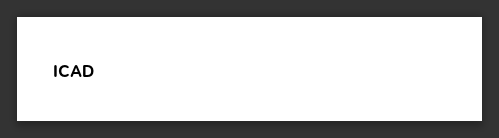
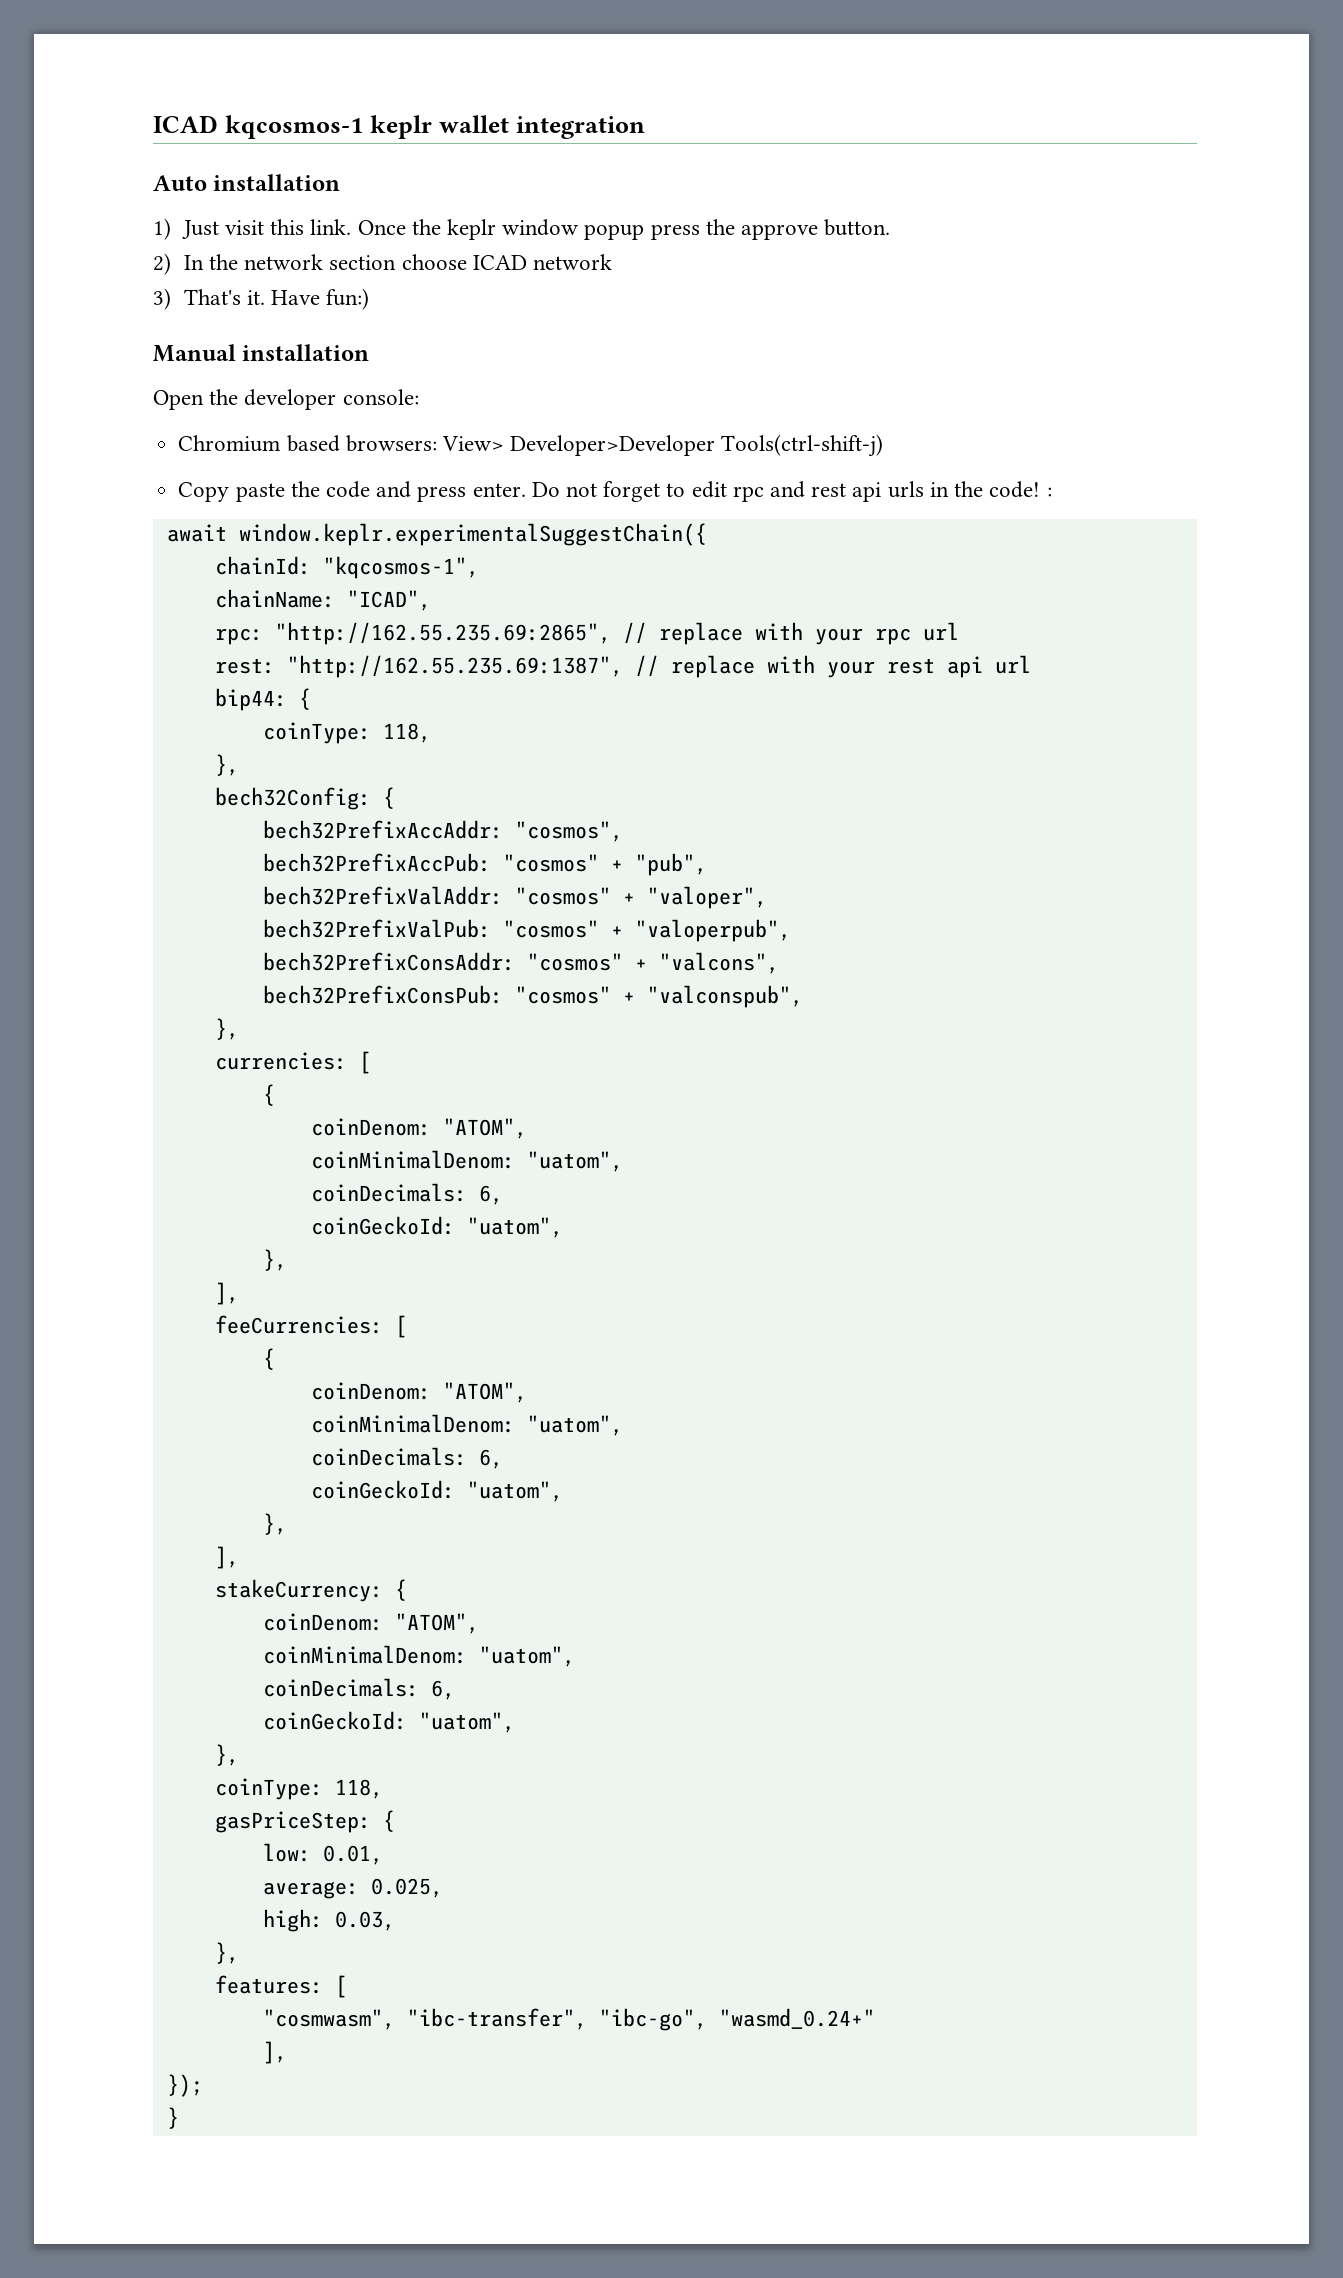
[53,64,94,78] ICAD -> [153,115,645,139] [153,174,341,191] [153,218,891,240] [153,253,613,275] [153,288,370,310] [153,344,370,362] [153,389,419,410] [178,434,884,457] [178,481,1052,502] [166,523,707,546] [214,556,479,579] [214,589,431,611] [214,622,959,645] [214,655,1031,678] [214,688,311,711] [262,722,431,744] [214,754,239,776] [214,787,395,810] [262,820,623,842] [262,853,707,876] [262,886,767,909] [262,919,791,942] [262,952,779,974] [262,985,803,1008] [214,1018,239,1040] [214,1051,371,1074] [262,1084,275,1106] [310,1118,527,1139] [310,1150,623,1172] [310,1183,503,1205] [310,1216,563,1238] [262,1249,287,1271] [214,1282,239,1305] [214,1315,407,1338] [262,1348,275,1370] [310,1382,527,1403] [310,1414,623,1436] [310,1447,503,1469] [310,1480,563,1502] [262,1513,287,1535] [214,1546,239,1569] [214,1579,407,1602] [262,1613,479,1634] [262,1645,575,1667] [262,1678,455,1700] [262,1711,515,1733] [214,1744,239,1766] [214,1778,383,1800] [214,1810,395,1833] [262,1843,383,1865] [262,1878,443,1899] [262,1909,395,1932] [214,1942,239,1964] [214,1975,347,1998] [262,2008,875,2031] [262,2041,287,2064] [166,2074,203,2097] [166,2107,179,2129] ICAD kqcosmos-1 keplr wallet integration // Auto installation // 1) Just visit this link. Once the keplr window popup press the approve button. // 2) In the network section choose ICAD network // 3) That's it. Have fun:) // Manual installation // Open the developer console: // Chromium based browsers: View> Developer>Developer Tools(ctrl-shift-j) // Copy paste the code and press enter. Do not forget to edit rpc and rest api urls in the code! : // await window.keplr.experimentalSuggestChain({ // chainId: "kqcosmos-1", // chainName: "ICAD", // rpc: "http://162.55.235.69:2865", // replace with your rpc url // rest: "http://162.55.235.69:1387", // replace with your rest api url // bip44: { // coinType: 118, // }, // bech32Config: { // bech32PrefixAccAddr: "cosmos", // bech32PrefixAccPub: "cosmos" + "pub", // bech32PrefixValAddr: "cosmos" + "valoper", // bech32PrefixValPub: "cosmos" + "valoperpub", // bech32PrefixConsAddr: "cosmos" + "valcons", // bech32PrefixConsPub: "cosmos" + "valconspub", // }, // currencies: [ // { // coinDenom: "ATOM", // coinMinimalDenom: "uatom", // coinDecimals: 6, // coinGeckoId: "uatom", // }, // ], // feeCurrencies: [ // { // coinDenom: "ATOM", // coinMinimalDenom: "uatom", // coinDecimals: 6, // coinGeckoId: "uatom", // }, // ], // stakeCurrency: { // coinDenom: "ATOM", // coinMinimalDenom: "uatom", // coinDecimals: 6, // coinGeckoId: "uatom", // }, // coinType: 118, // gasPriceStep: { // low: 0.01, // average: 0.025, // high: 0.03, // }, // features: [ // "cosmwasm", "ibc-transfer", "ibc-go", "wasmd_0.24+" // ], // }); // }

